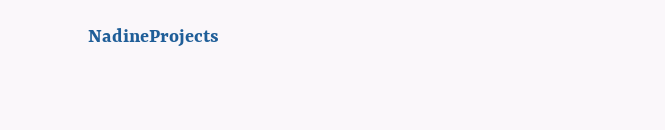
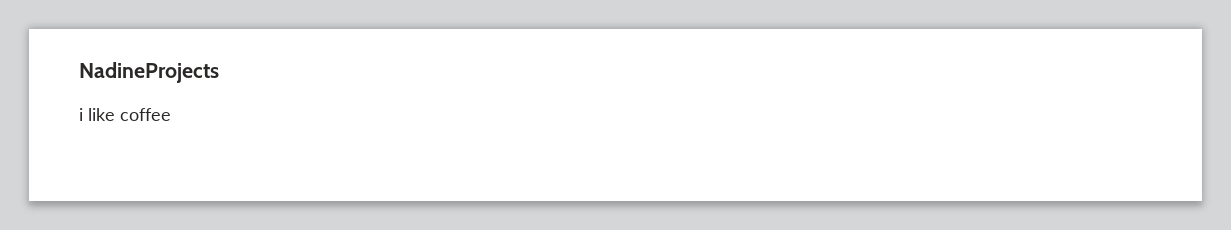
(219, 37) none -> [79,108,171,121] // i like coffee

